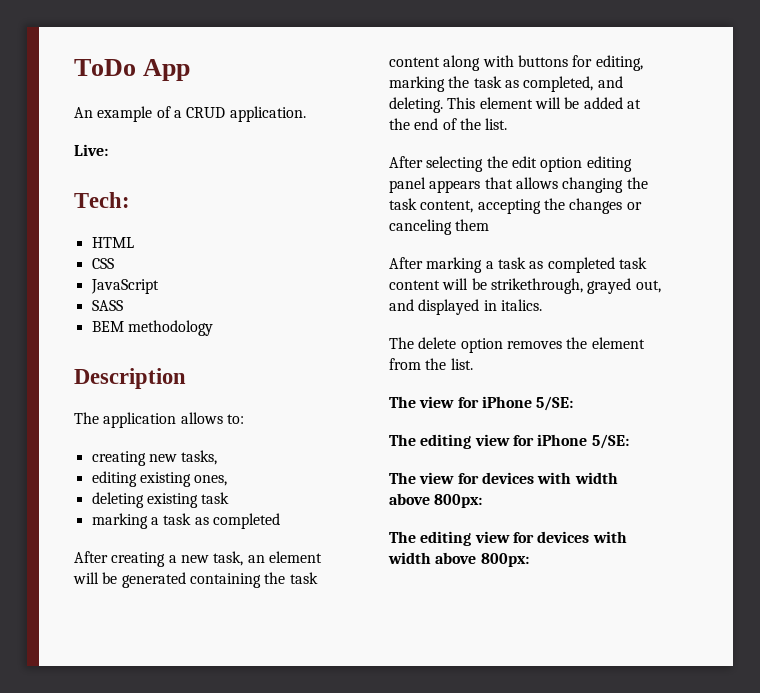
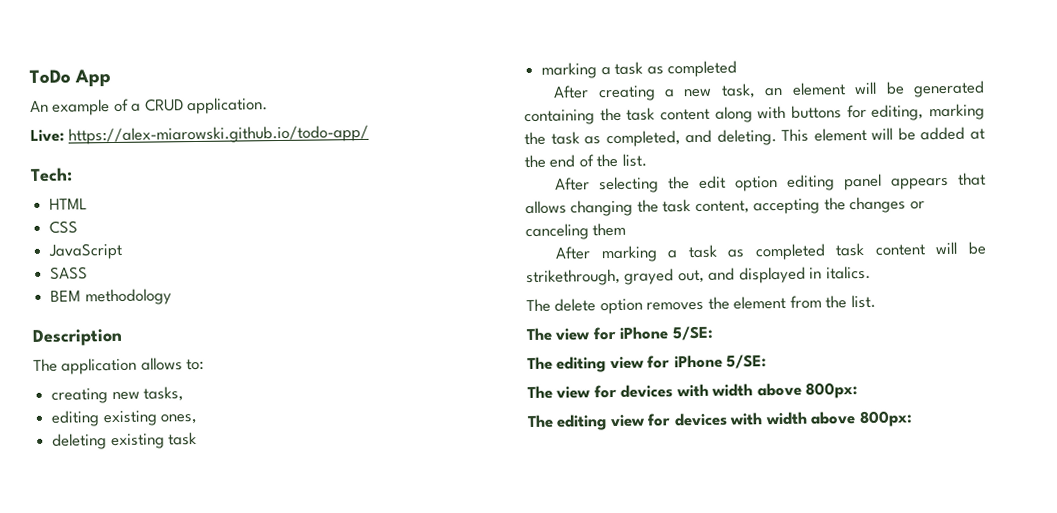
(108, 150) none -> [68,124,370,145] https://alex-miarowski.github.io/todo-app/

